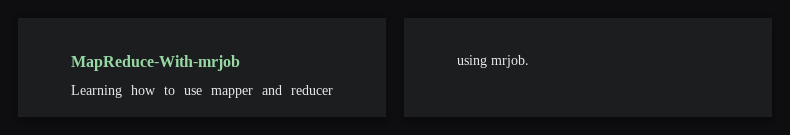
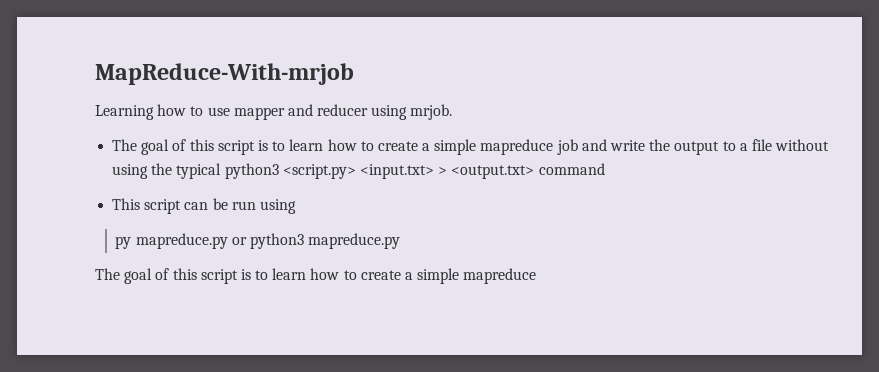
(529, 61) none -> [112,139,830,155] [112,163,605,179] [112,198,296,214] [115,233,401,249] [95,268,537,284] // The goal of this script is to learn how to create a simple mapreduce job and write the output to a file without using the typical python3 <script.py> <input.txt> > <output.txt> command // This script can be run using // py mapreduce.py or python3 mapreduce.py // The goal of this script is to learn how to create a simple mapreduce

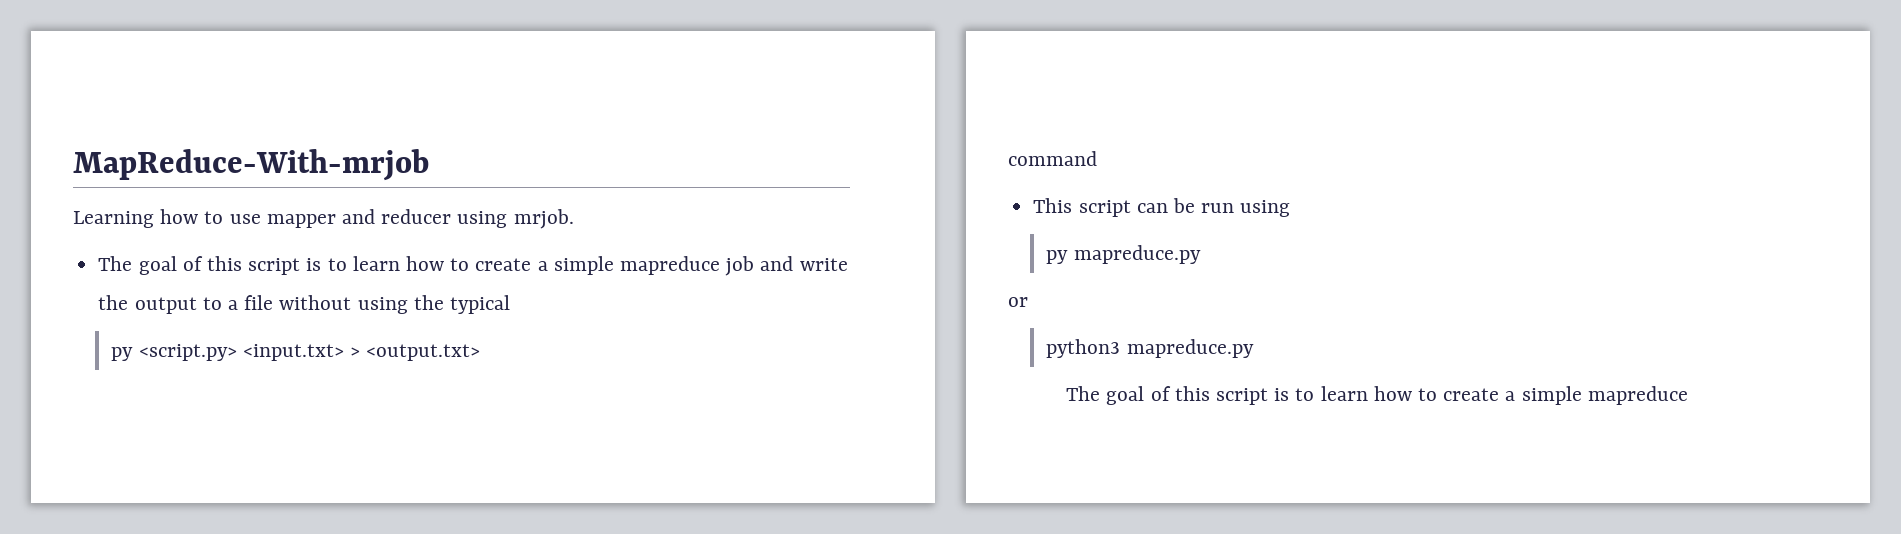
[224,163,279,179] python3 -> [111,347,134,361] // py
(535, 172) none -> (481, 352) //
(228, 241) none -> (1201, 254) //
(247, 241) none -> (1028, 302) //

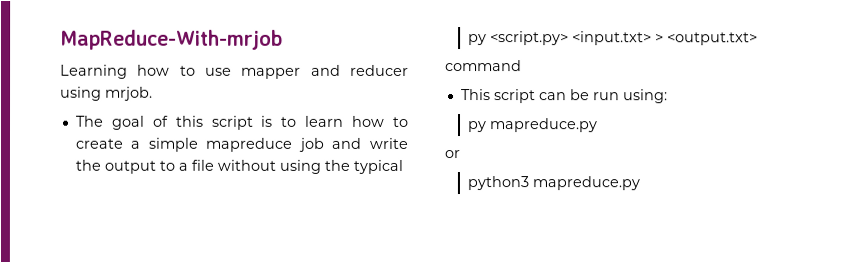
[1240,200,1291,217] using -> [622,89,668,104] using:
[1066,386,1688,405] // The goal of this script is to learn how to create a simple mapreduce -> (641, 183) none

